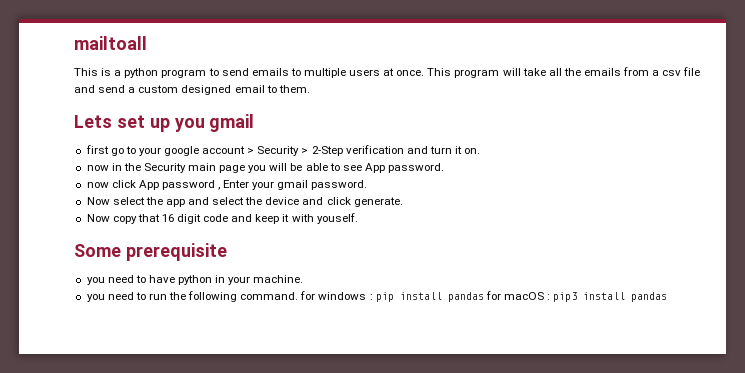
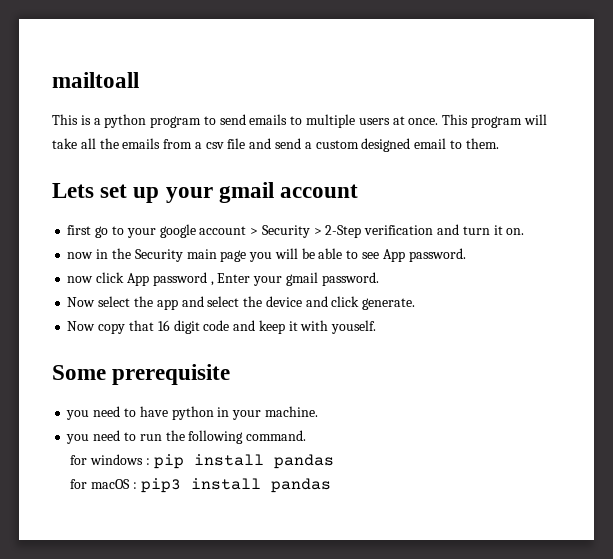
[174,114,255,132] you gmail -> [165,182,359,203] your gmail account
(299, 296) none -> (307, 435) //
(484, 297) none -> (334, 461) //

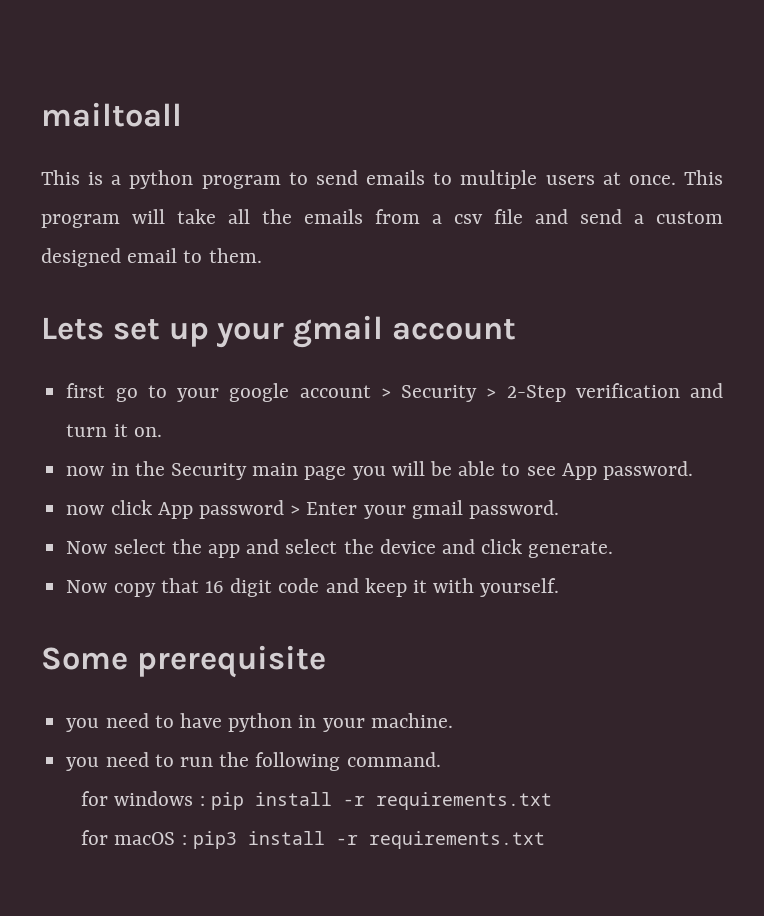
[210,281,214,286] , -> [290,505,301,515] >
[331,320,377,334] youself. -> [480,578,560,597] yourself.
[273,454,334,469] pandas -> [342,792,552,810] -r requirements.txt
[270,478,331,493] pandas -> [335,831,545,849] -r requirements.txt

